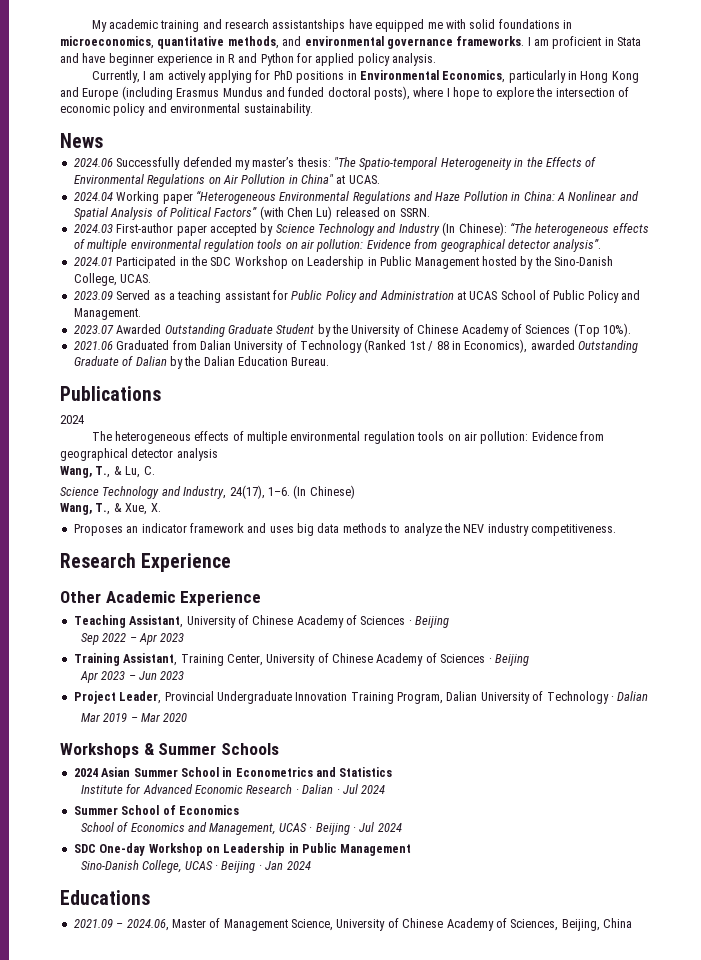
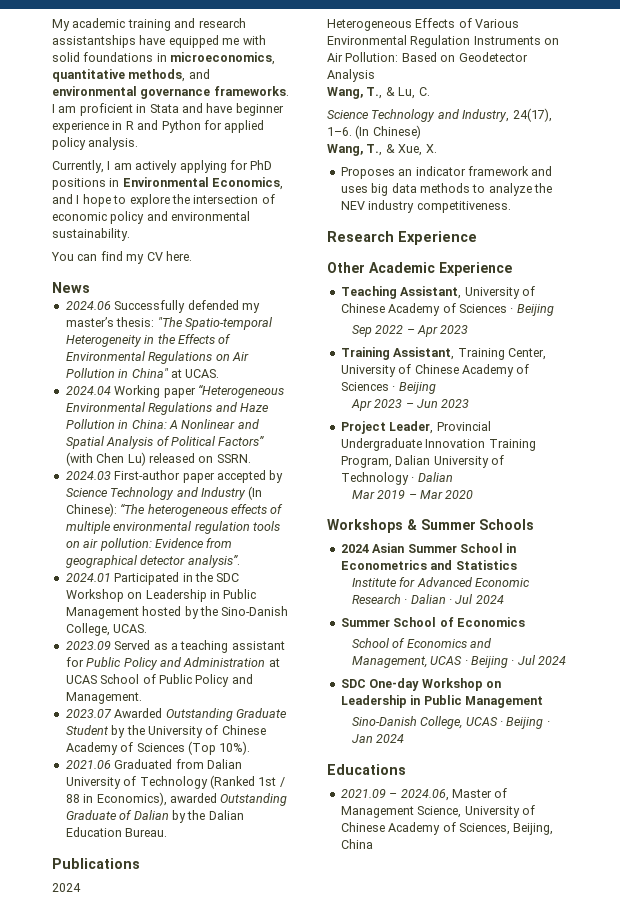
[508,70,639,83] [60,86,444,100] particularly in Hong Kong and Europe (including Erasmus Mundus and funded doctoral posts), where -> [52,194,73,204] and
(313, 109) none -> [51,251,192,264] // You can find my CV here.
[91,431,605,444] [60,448,218,461] The heterogeneous effects of multiple environmental regulation tools on air pollution: Evidence from geographical detector analysis -> [327,18,520,31] [327,35,560,48] [327,52,528,62] [327,69,375,82] Heterogeneous Effects of Various Environmental Regulation Instruments on Air Pollution: Based on Geodetector Analysis

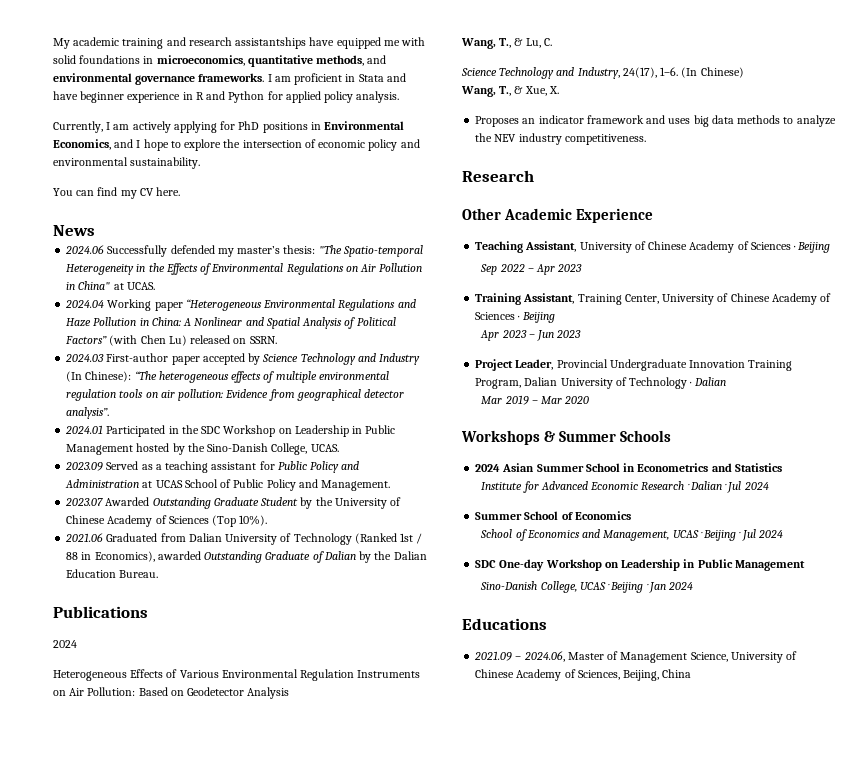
[398,231,477,245] Experience -> (534, 176) none

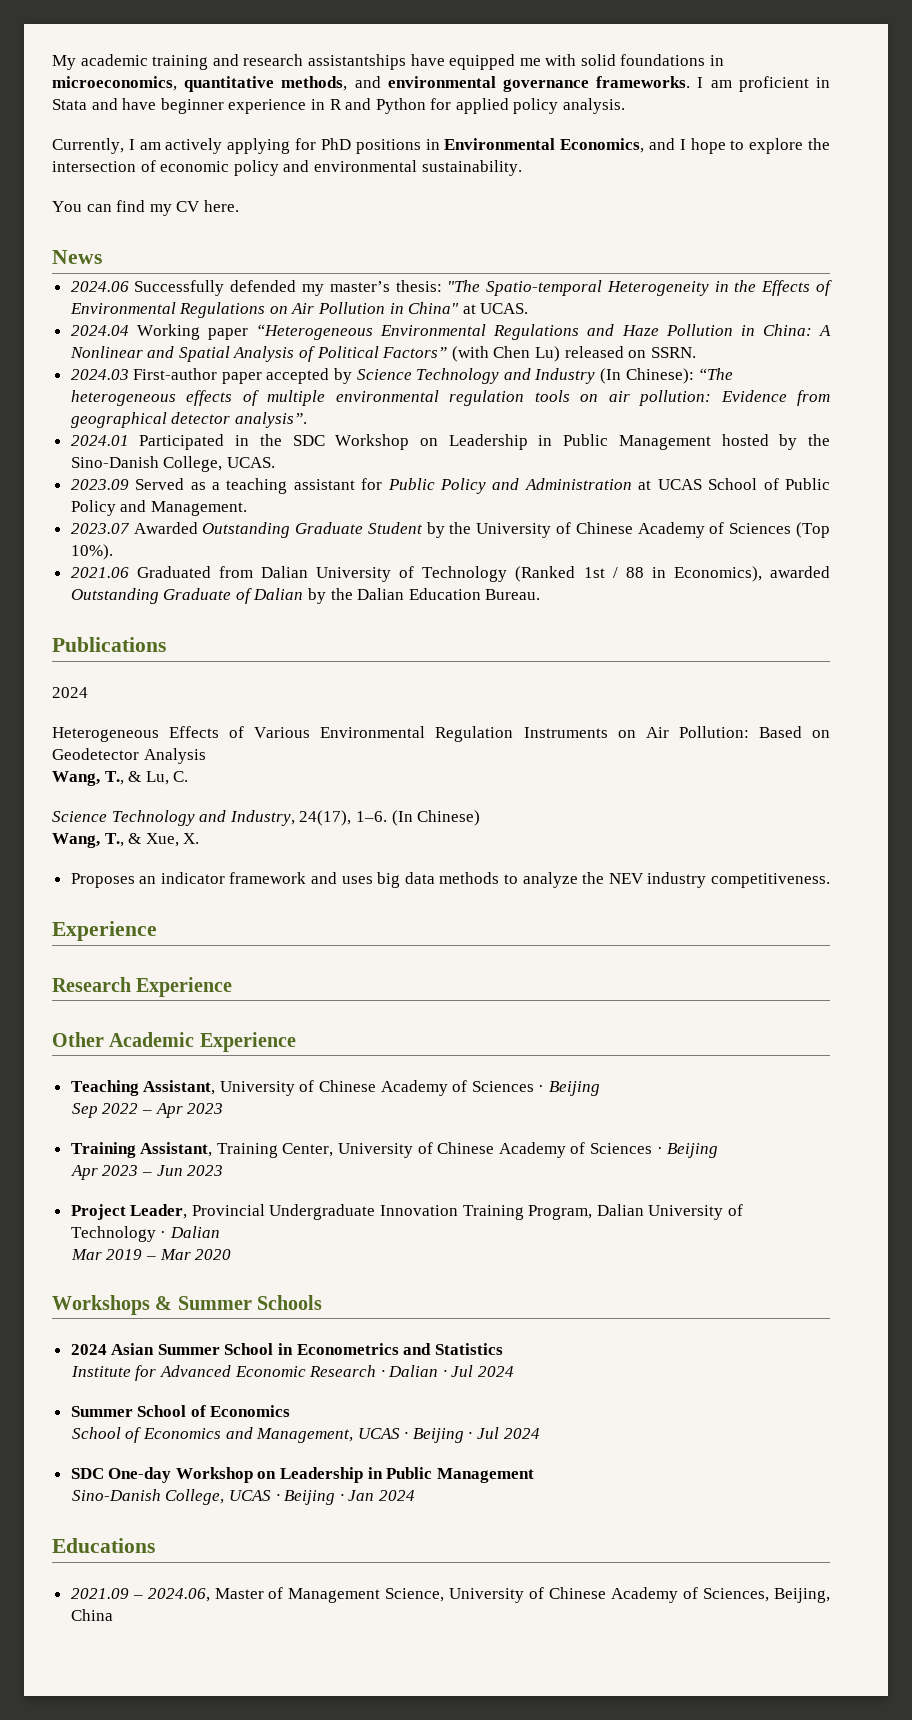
[462,170,534,182] // Research -> [52,921,157,941] [52,977,233,997] // Experience // Research Experience

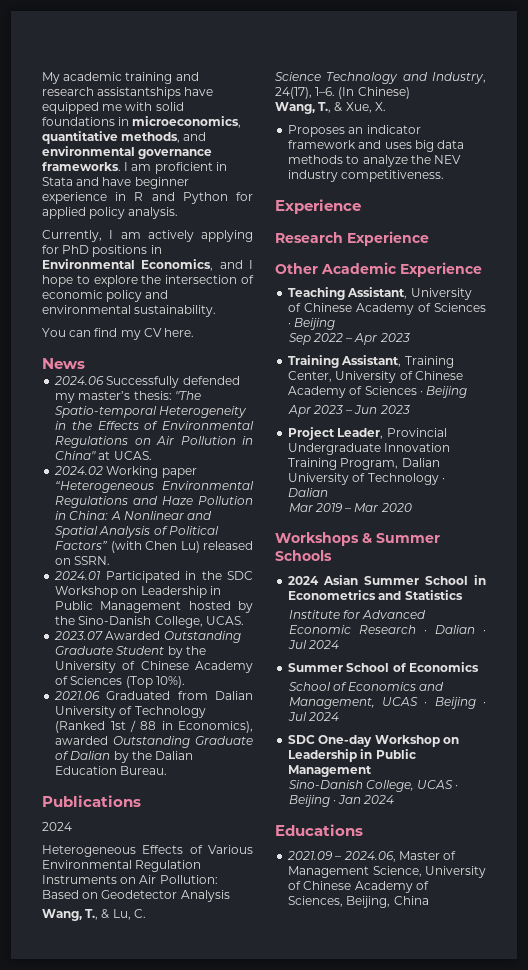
[70,325,129,336] 2024.04 -> [54,466,104,475] 2024.02
[70,368,734,384] [70,390,831,406] [70,412,307,428] // 2024.03 First-author paper accepted by Science Technology and Industry (In Chinese): “The heterogeneous effects of multiple environmental regulation tools on air pollution: Evidence from geographical detector analysis”. -> (111, 560) none
[70,478,830,494] [70,500,247,516] // 2023.09 Served as a teaching assistant for Public Policy and Administration at UCAS School of Public Policy and Management. -> (244, 620) none

